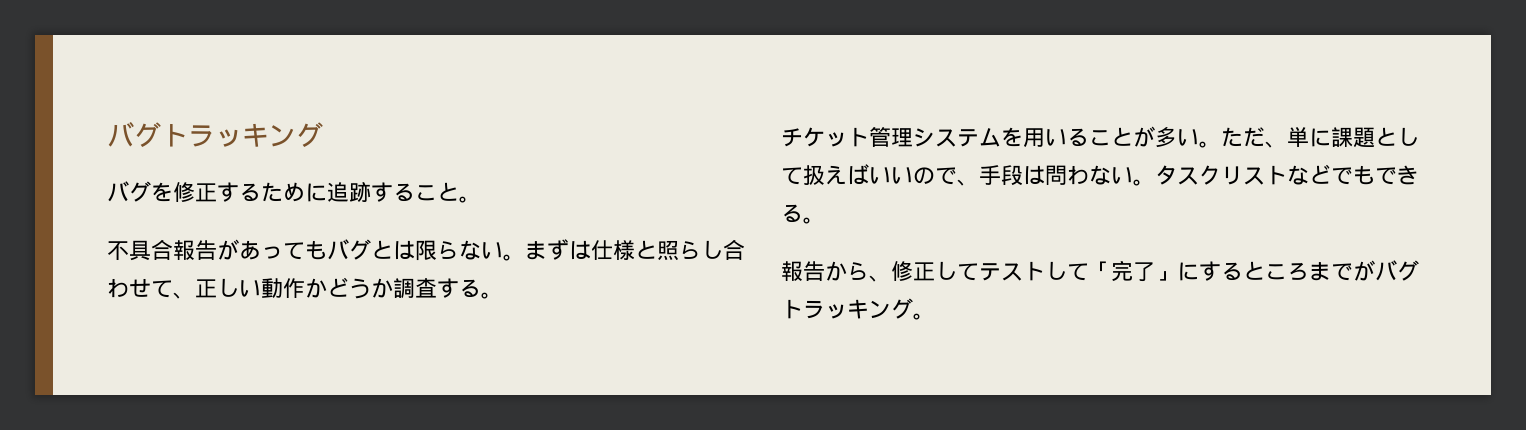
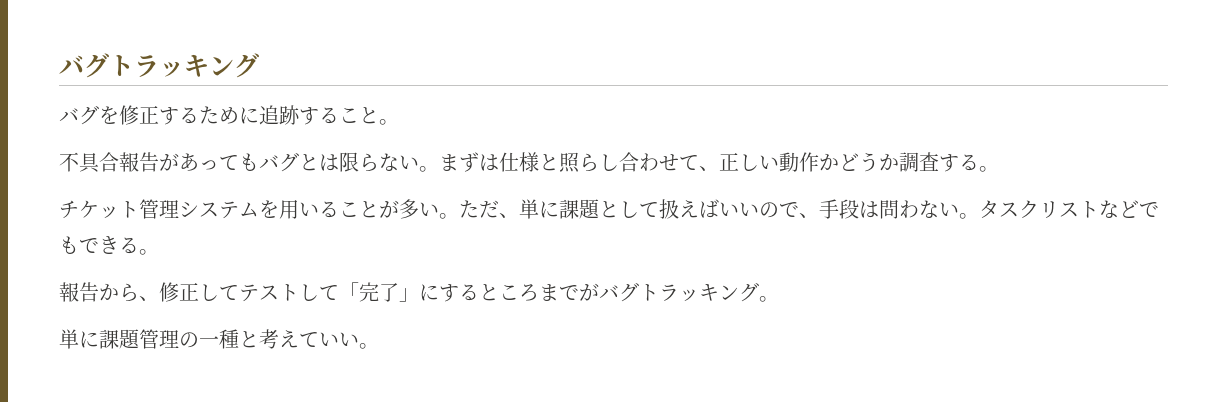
(935, 316) none -> [59,329,379,349] // 単に課題管理の一種と考えていい。

